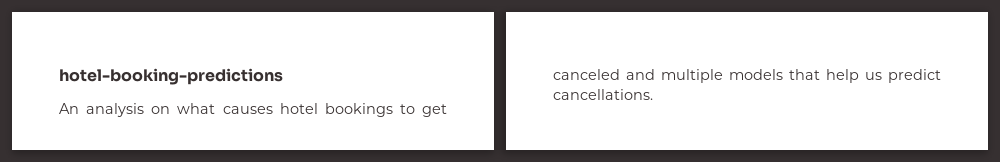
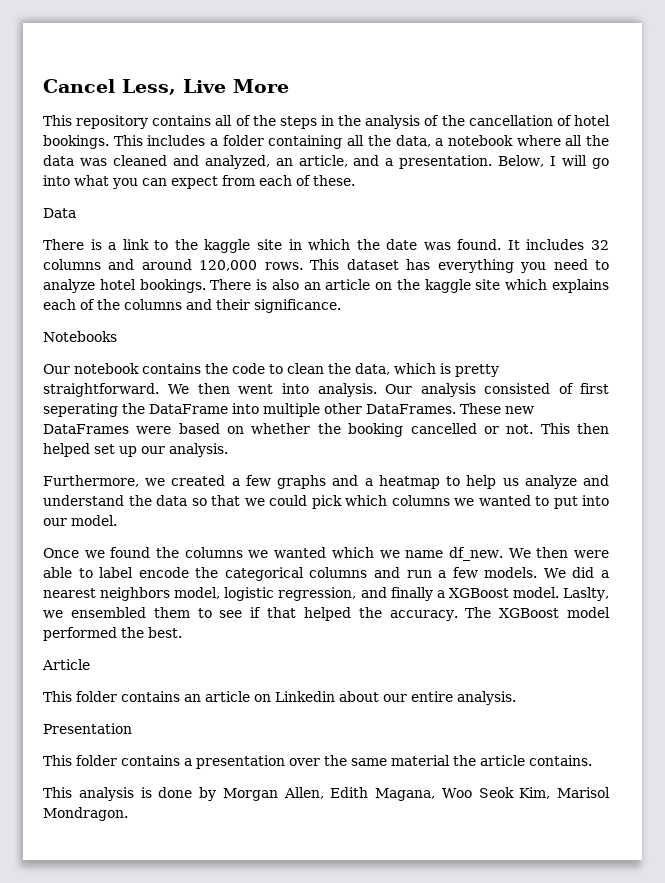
[59,68,283,85] [59,103,447,117] [553,69,941,83] [553,89,653,100] hotel-booking-predictions // An analysis on what causes hotel bookings to get canceled and multiple models that help us predict cancellations. -> [43,79,289,95] [43,115,611,129] [43,135,609,149] [43,155,609,169] [43,175,355,189] [43,208,76,218] [43,239,609,253] [43,259,609,273] [43,279,609,293] [43,299,341,313] [43,331,117,342] [43,363,499,377] [43,383,609,397] [43,403,534,417] [43,423,610,437] [43,443,228,457] [43,475,609,489] [43,495,609,509] [43,515,117,526] [43,547,610,561] [43,567,609,581] [43,587,610,601] [43,607,610,621] [43,627,182,641] [42,659,90,670] [43,691,516,705] [43,723,132,734] [43,755,592,769] [43,787,610,801] [43,807,128,821] Cancel Less, Live More // This repository contains all of the steps in the analysis of the cancellation of hotel bookings. This includes a folder containing all the data, a notebook where all the data was cleaned and analyzed, an article, and a presentation. Below, I will go into what you can expect from each of these. // Data // There is a link to the kaggle site in which the date was found. It includes 32 columns and around 120,000 rows. This dataset has everything you need to analyze hotel bookings. There is also an article on the kaggle site which explains each of the columns and their significance. // Notebooks // Our notebook contains the code to clean the data, which is pretty straightforward. We then went into analysis. Our analysis consisted of first seperating the DataFrame into multiple other DataFrames. These new DataFrames were based on whether the booking cancelled or not. This then helped set up our analysis. // Furthermore, we created a few graphs and a heatmap to help us analyze and understand the data so that we could pick which columns we wanted to put into our model. // Once we found the columns we wanted which we name df_new. We then were able to label encode the categorical columns and run a few models. We did a nearest neighbors model, logistic regression, and finally a XGBoost model. Laslty, we ensembled them to see if that helped the accuracy. The XGBoost model performed the best. // Article // This folder contains an article on Linkedin about our entire analysis. // Presentation // This folder contains a presentation over the same material the article contains. // This analysis is done by Morgan Allen, Edith Magana, Woo Seok Kim, Marisol Mondragon.

